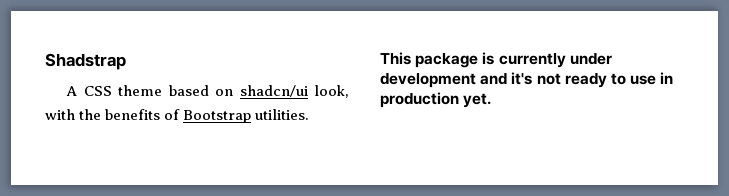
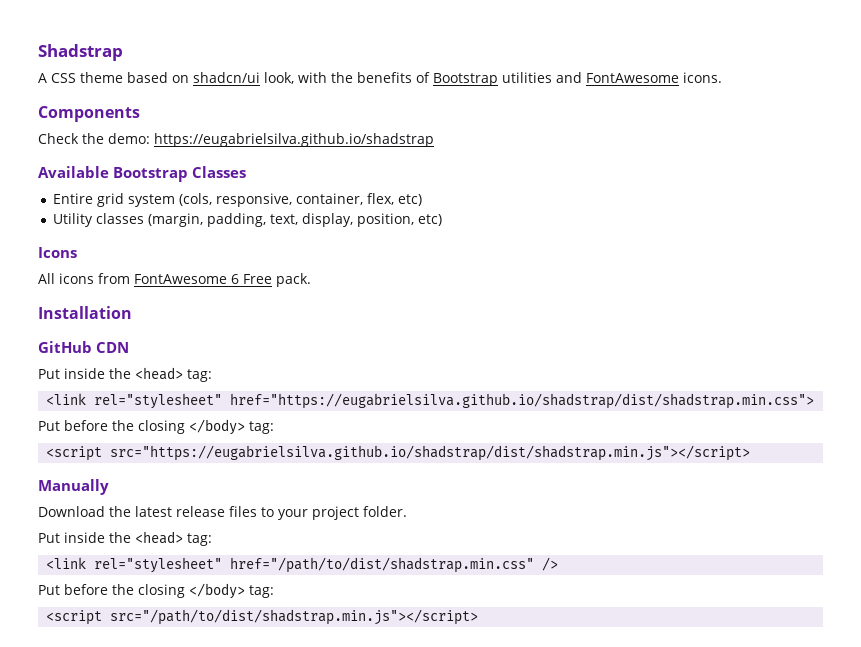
[255,109,310,120] [380,52,612,68] [380,72,674,88] [380,92,492,108] utilities. // This package is currently under development and it's not ready to use in production yet. -> [502,72,722,83] [38,106,140,122] [38,133,434,147] [38,166,246,182] [52,193,422,207] [52,213,442,227] [38,247,77,258] [38,273,311,287] [38,306,132,319] [38,341,129,353] [38,367,212,382] [46,393,815,409] [38,419,274,435] [46,445,751,461] [38,479,109,495] [38,506,407,520] [38,531,212,546] [46,557,559,573] [38,583,274,599] [46,609,479,625] utilities and FontAwesome icons. // Components // Check the demo: https://eugabrielsilva.github.io/shadstrap // Available Bootstrap Classes // Entire grid system (cols, responsive, container, flex, etc) // Utility classes (margin, padding, text, display, position, etc) // Icons // All icons from FontAwesome 6 Free pack. // Installation // GitHub CDN // Put inside the <head> tag: // <link rel="stylesheet" href="https://eugabrielsilva.github.io/shadstrap/dist/shadstrap.min.css"> // Put before the closing </body> tag: // <script src="https://eugabrielsilva.github.io/shadstrap/dist/shadstrap.min.js"></script> // Manually // Download the latest release files to your project folder. // Put inside the <head> tag: // <link rel="stylesheet" href="/path/to/dist/shadstrap.min.css" /> // Put before the closing </body> tag: // <script src="/path/to/dist/shadstrap.min.js"></script>

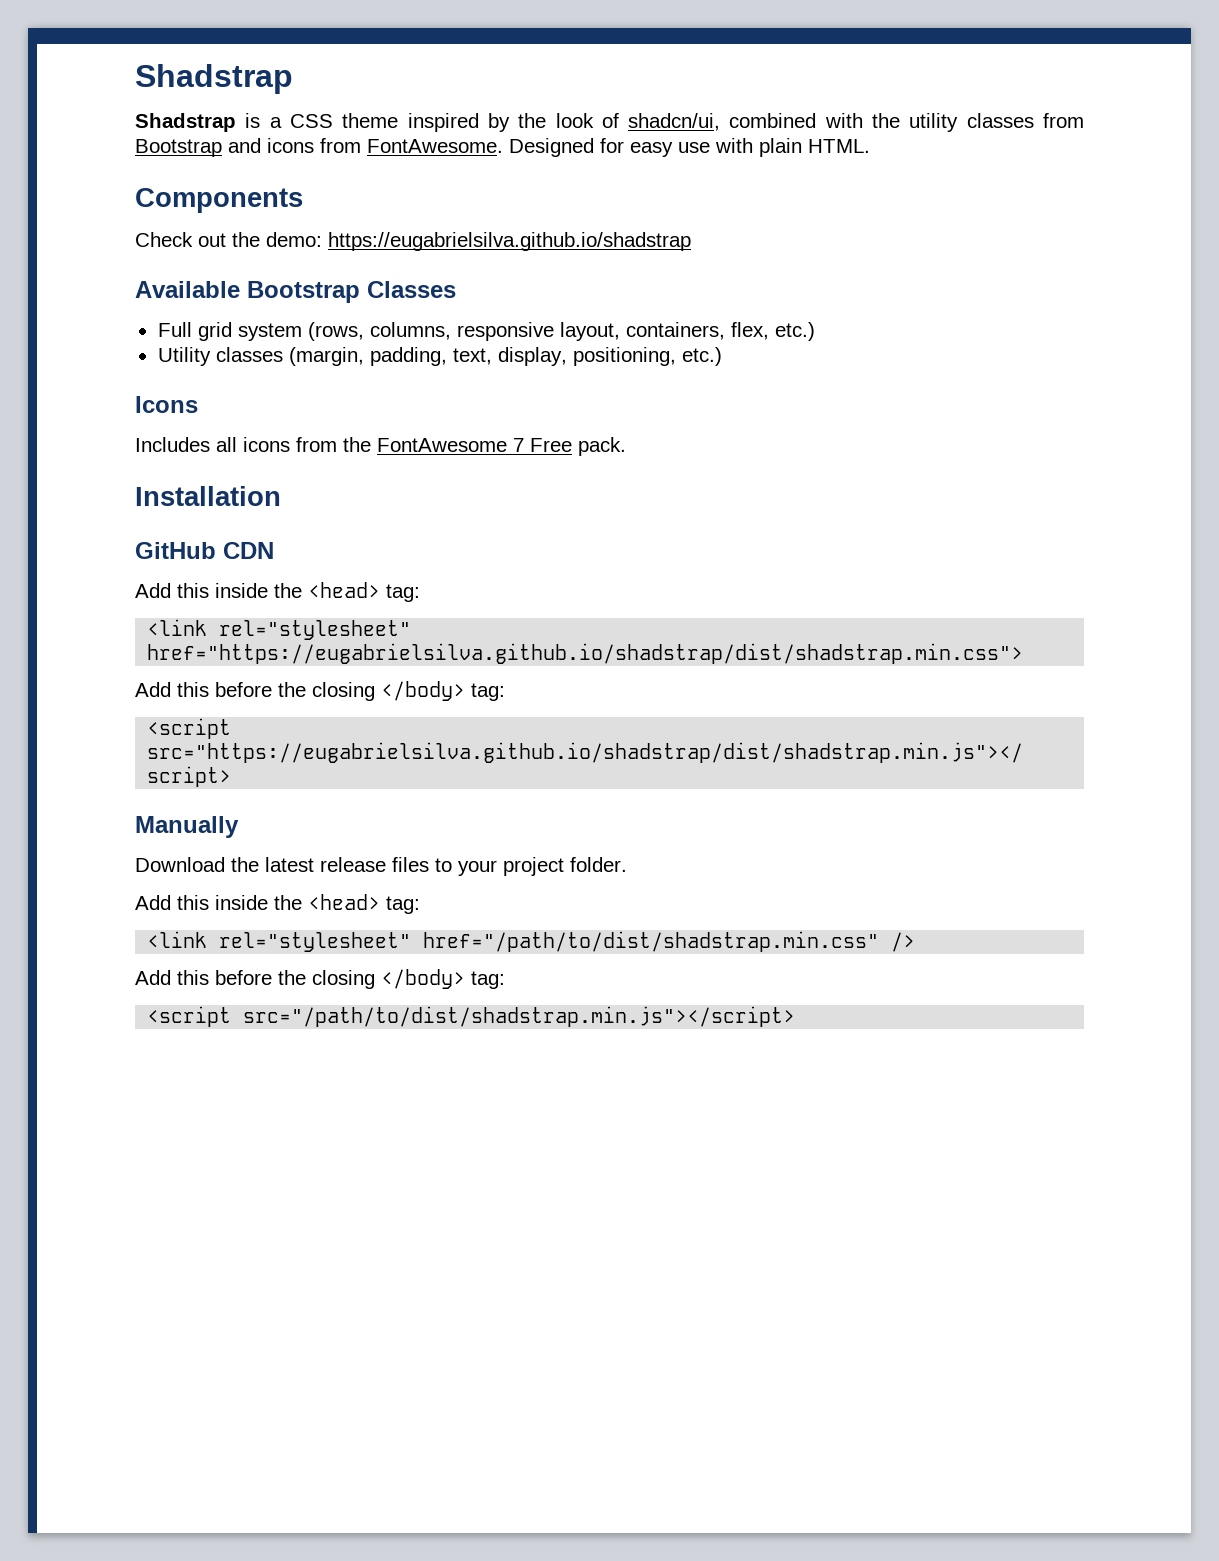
[38,72,722,86] A CSS theme based on shadcn/ui look, with the benefits of Bootstrap utilities and FontAwesome icons. -> [135,113,1084,132] [135,138,870,157] Shadstrap is a CSS theme inspired by the look of shadcn/ui, combined with the utility classes from Bootstrap and icons from FontAwesome. Designed for easy use with plain HTML.
(79, 138) none -> [198,233,226,247] out
[52,193,93,204] Entire -> [157,322,192,337] Full
[178,193,422,207] (cols, responsive, container, flex, etc) -> [307,322,815,341] (rows, columns, responsive layout, containers, flex, etc.)
[356,213,442,227] position, etc) -> [572,347,722,366] positioning, etc.)
[38,273,239,284] All icons from FontAwesome 6 -> [135,437,524,452] Includes all icons from the FontAwesome 7
[38,369,60,379] Put -> [135,583,209,598] Add this
[38,421,60,431] Put -> [135,682,209,697] Add this
[38,533,60,543] Put -> [135,895,209,910] Add this
[38,585,60,595] Put -> [135,970,209,985] Add this

